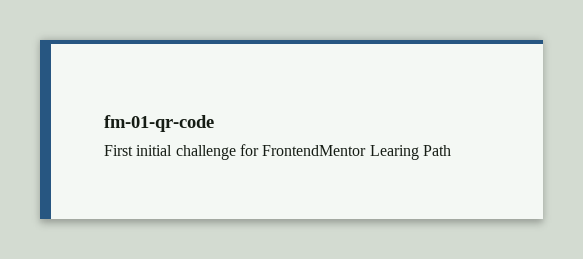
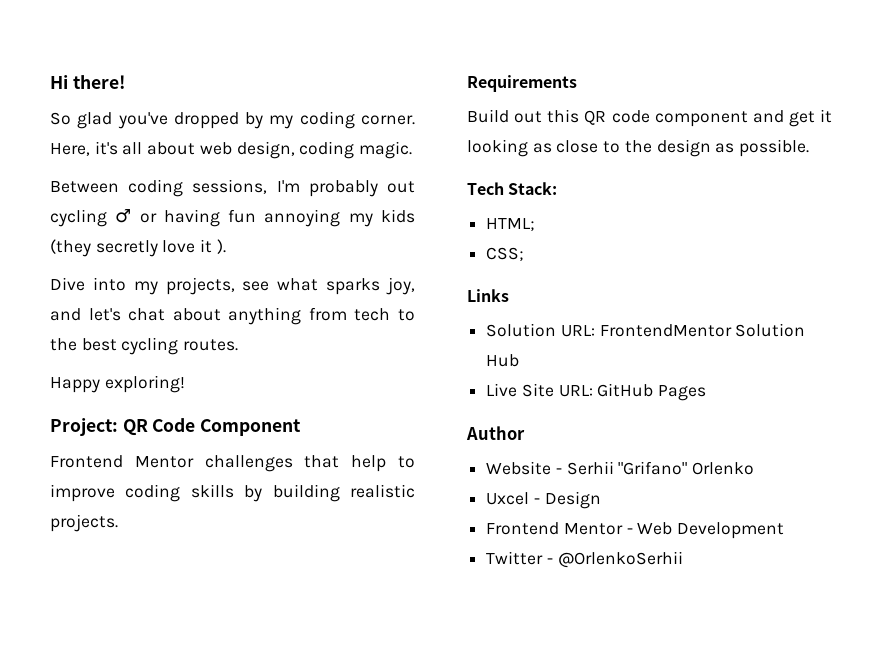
[104,115,214,132] [104,144,451,160] fm-01-qr-code // First initial challenge for FrontendMentor Learing Path -> [50,75,125,89] [50,111,415,129] [50,141,413,159] [50,179,415,197] [50,209,415,227] [50,239,226,257] [50,277,415,295] [50,307,415,325] [50,337,239,355] [50,375,185,393] [50,418,302,436] [50,455,416,472] [50,484,415,502] [50,514,118,532] [467,75,577,92] [467,109,832,127] [467,139,810,157] [467,182,558,195] [486,218,536,231] [486,247,525,261] [467,289,509,302] [486,323,806,337] [486,354,520,367] [486,383,707,401] [466,426,525,440] [486,461,755,475] [486,491,601,509] [486,522,785,539] [486,551,683,568] Hi there! // So glad you've dropped by my coding corner. Here, it's all about web design, coding magic. // Between coding sessions, I'm probably out cycling ♂ or having fun annoying my kids (they secretly love it ). // Dive into my projects, see what sparks joy, and let's chat about anything from tech to the best cycling routes. // Happy exploring! // Project: QR Code Component // Frontend Mentor challenges that help to improve coding skills by building realistic projects. // Requirements // Build out this QR code component and get it looking as close to the design as possible. // Tech Stack: // HTML; // CSS; // Links // Solution URL: FrontendMentor Solution Hub // Live Site URL: GitHub Pages // Author // Website - Serhii "Grifano" Orlenko // Uxcel - Design // Frontend Mentor - Web Development // Twitter - @OrlenkoSerhii

